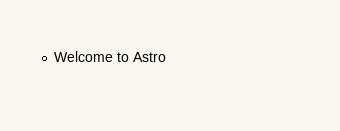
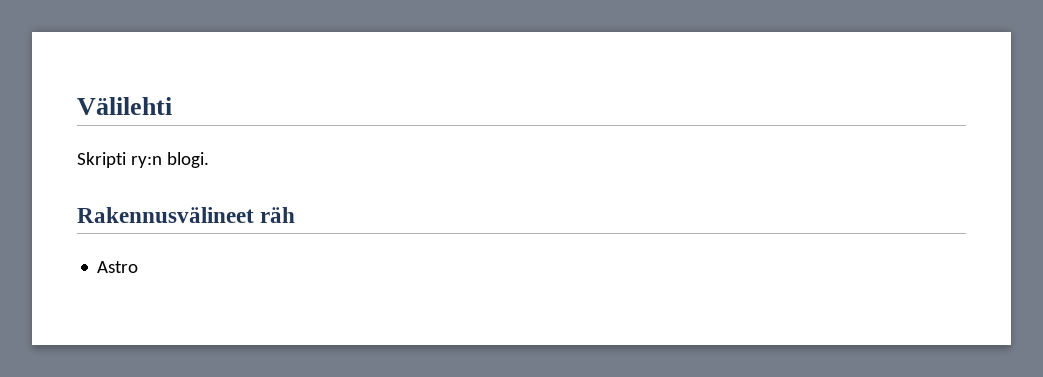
[54,51,130,62] Welcome to -> [77,97,172,115] [77,152,209,168] [77,207,296,223] Välilehti // Skripti ry:n blogi. // Rakennusvälineet räh //

